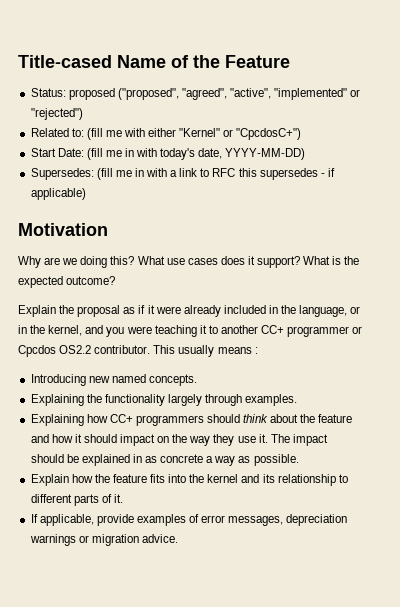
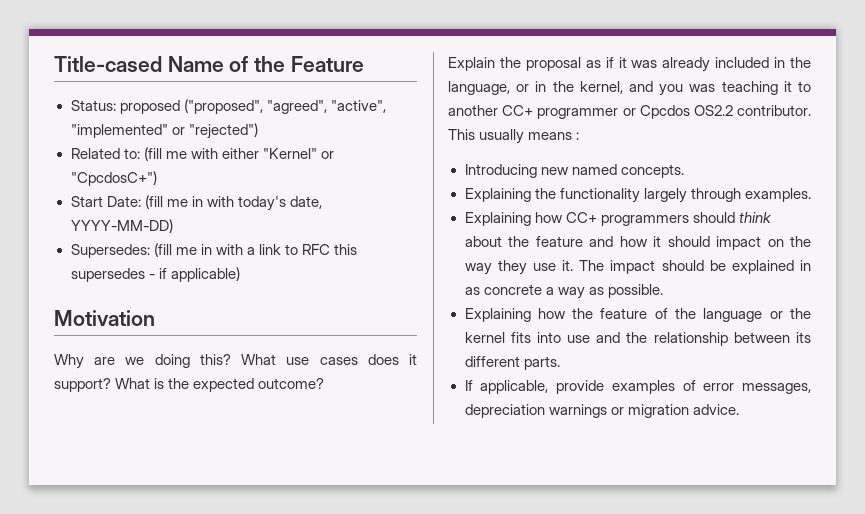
[155,306,181,314] were -> [631,60,658,68] was
[126,326,152,334] were -> [689,84,716,92] was
[30,474,69,486] Explain -> [464,308,531,322] Explaining
[150,474,348,486] [30,494,123,506] fits into the kernel and its relationship to different parts of it. -> [654,308,811,322] [464,332,811,346] [464,356,560,370] of the language or the kernel fits into use and the relationship between its different parts.

